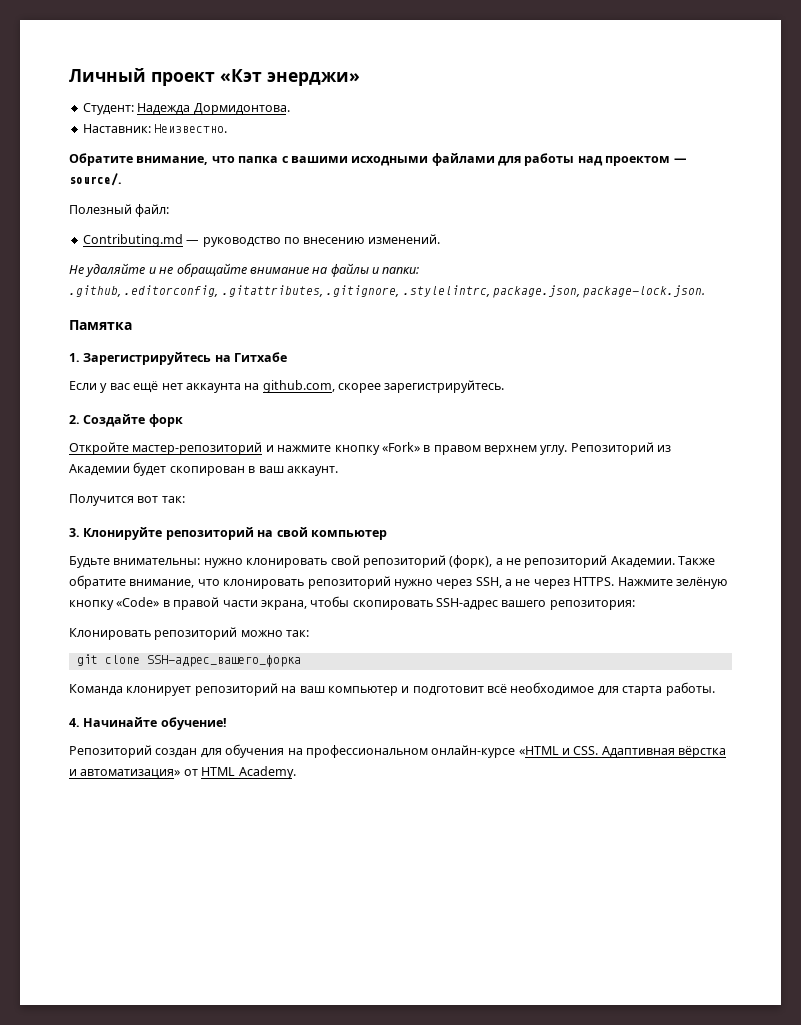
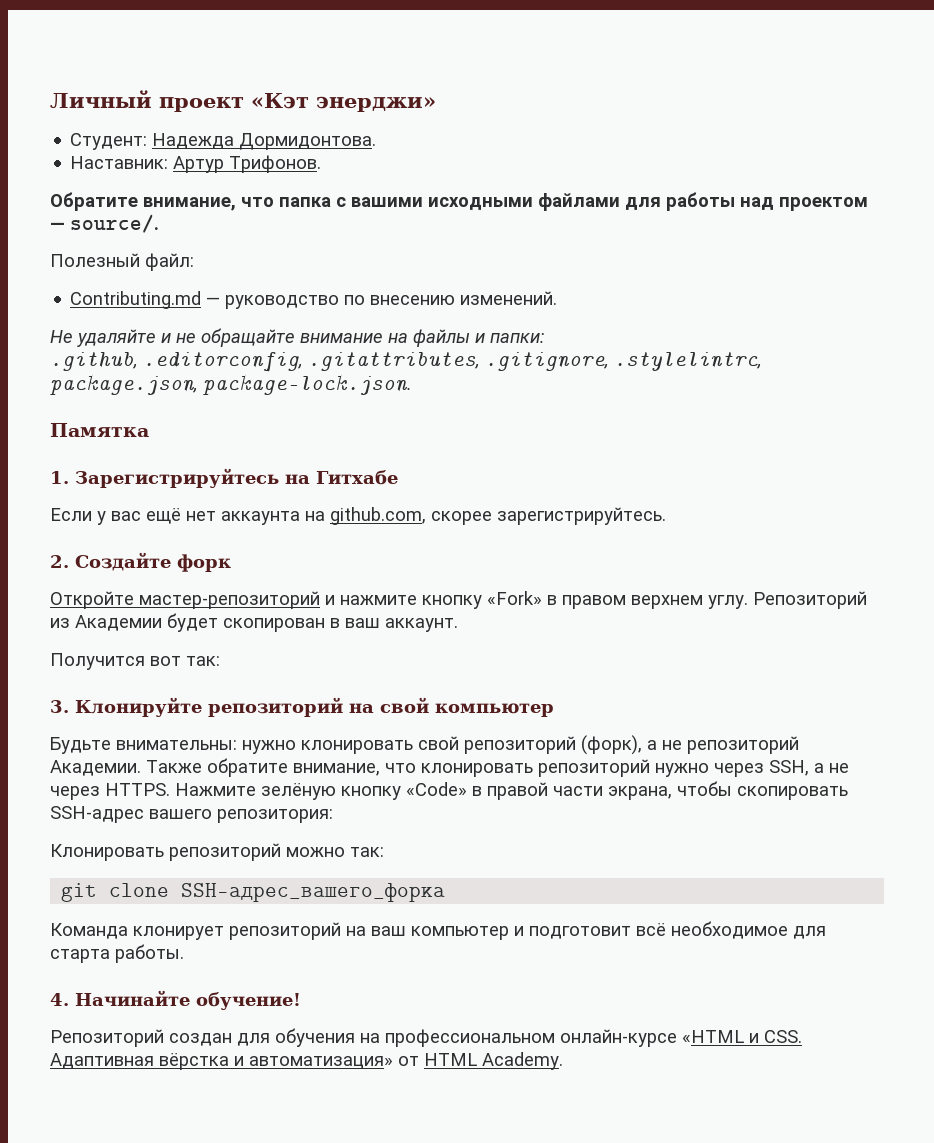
[154,124,228,133] Неизвестно. -> [173,155,322,173] Артур Трифонов.

